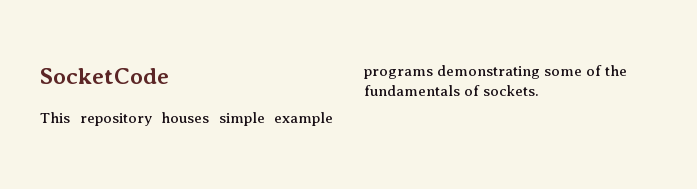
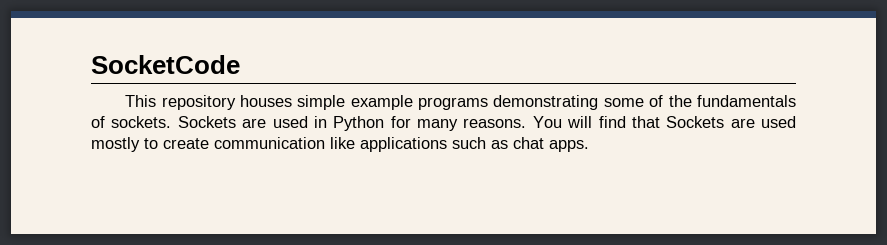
(540, 90) none -> [177,116,796,131] [91,137,589,152] Sockets are used in Python for many reasons. You will find that Sockets are used mostly to create communication like applications such as chat apps.

